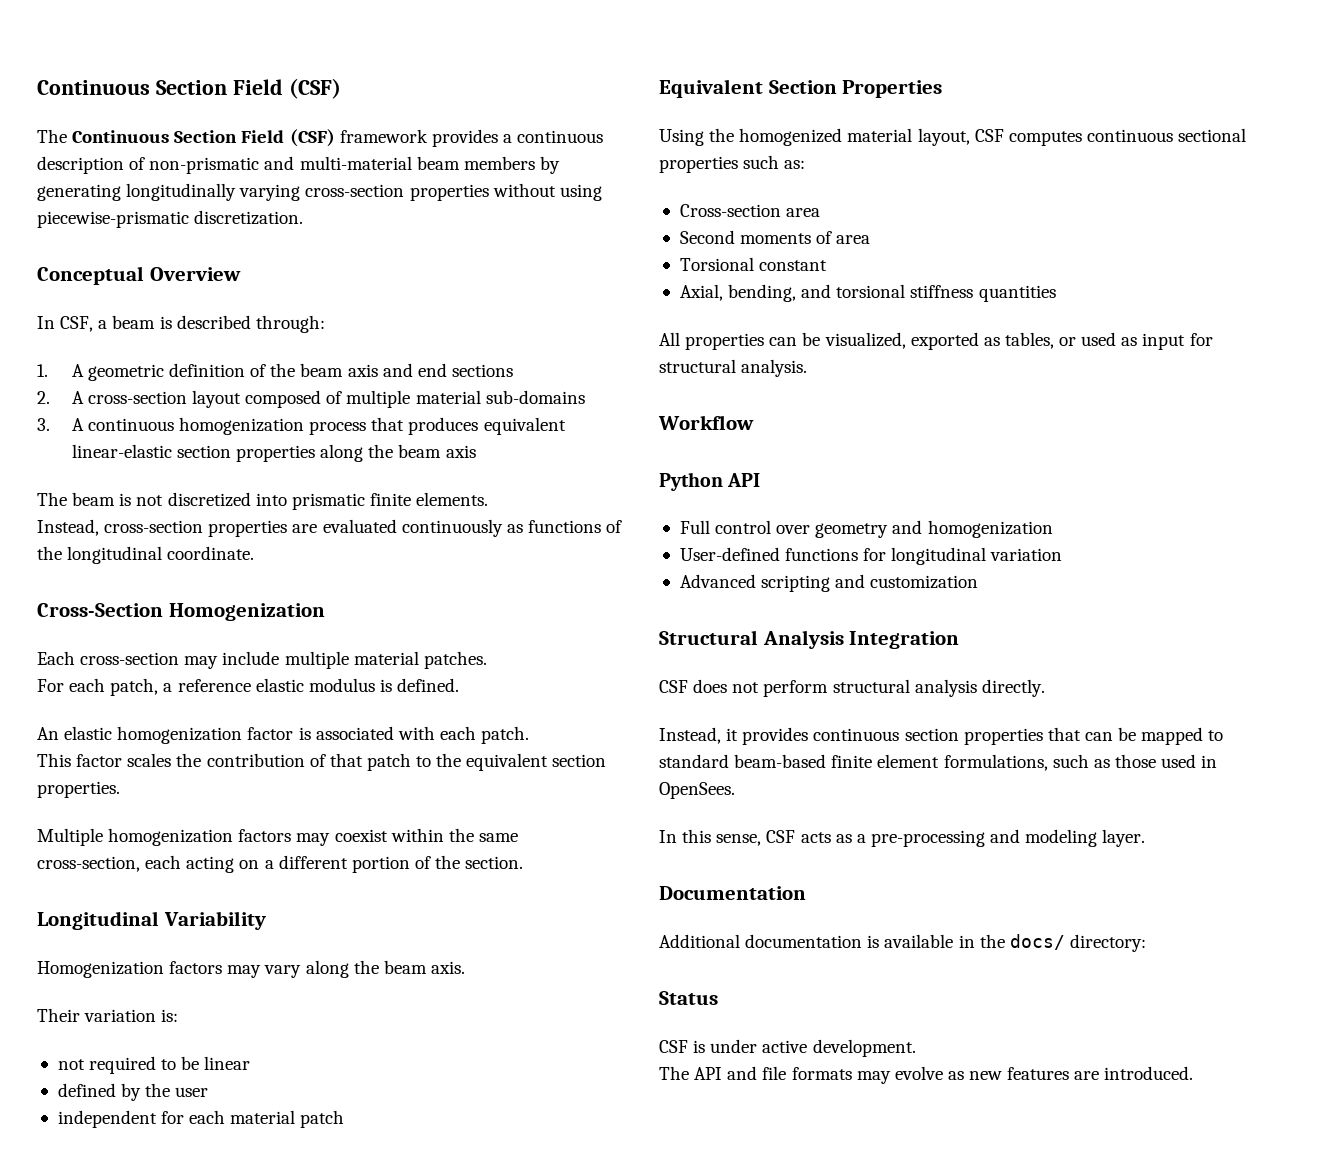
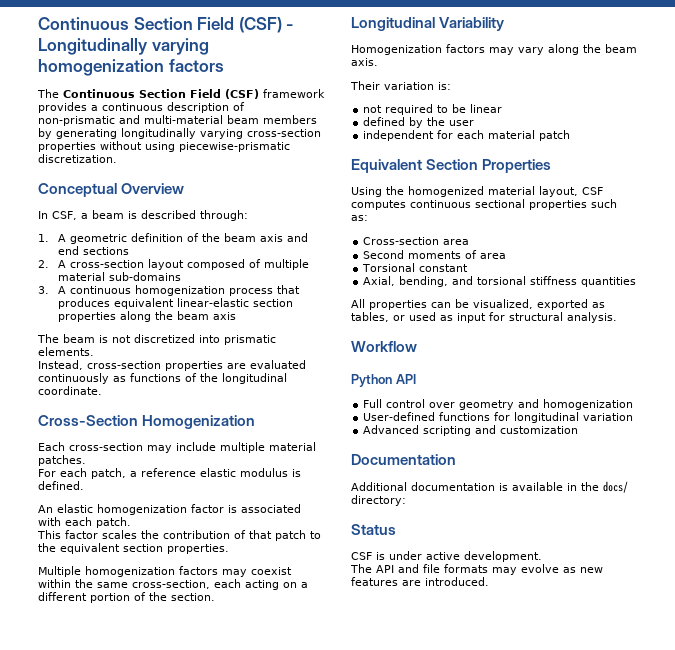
[37,78,341,99] Continuous Section Field (CSF) -> [38,17,294,33] [38,38,209,55] [38,59,224,76] Continuous Section Field (CSF) - Longitudinally varying homogenization factors
[369,493,411,506] finite -> (276, 340) none
[659,630,960,649] [659,679,1045,697] [659,727,1224,745] [659,754,1218,771] [659,782,735,799] [659,829,1146,847] // Structural Analysis Integration // CSF does not perform structural analysis directly. // Instead, it provides continuous section properties that can be mapped to standard beam-based finite element formulations, such as those used in OpenSees. // In this sense, CSF acts as a pre-processing and modeling layer. -> (579, 430) none

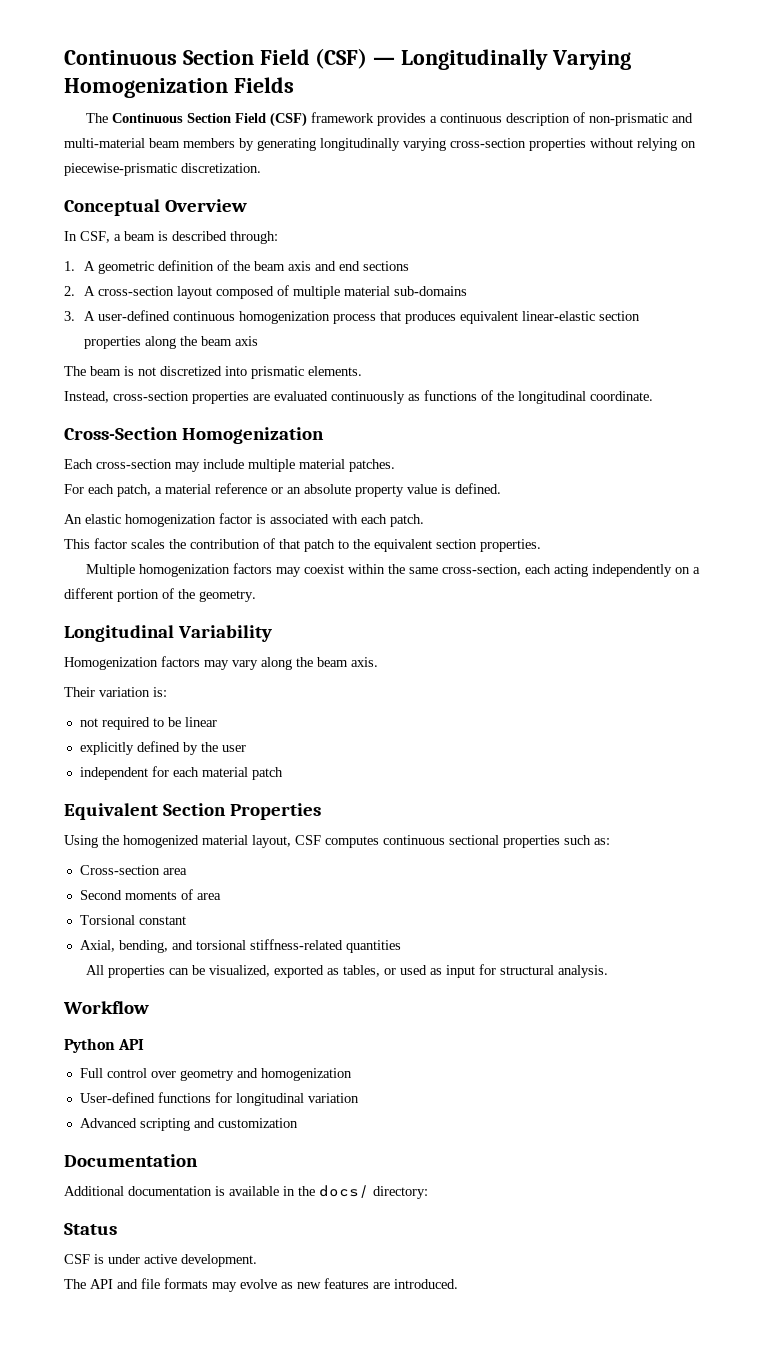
[38,17,294,33] [38,38,209,55] [38,59,224,76] Continuous Section Field (CSF) - Longitudinally varying homogenization factors -> [64,48,631,70] [64,77,294,98] Continuous Section Field (CSF) — Longitudinally Varying Homogenization Fields
[145,142,175,152] using -> [637,138,696,151] relying on
(67, 290) none -> [98,310,171,321] user-defined
[141,468,288,477] reference elastic modulus -> [165,483,437,497] material reference or an absolute property value
(279, 585) none -> [591,564,672,577] independently
[171,593,215,601] section. -> [199,590,256,602] geometry.
(503, 108) none -> [79,742,134,755] explicitly
[530,276,578,285] stiffness -> [249,939,343,950] stiffness-related

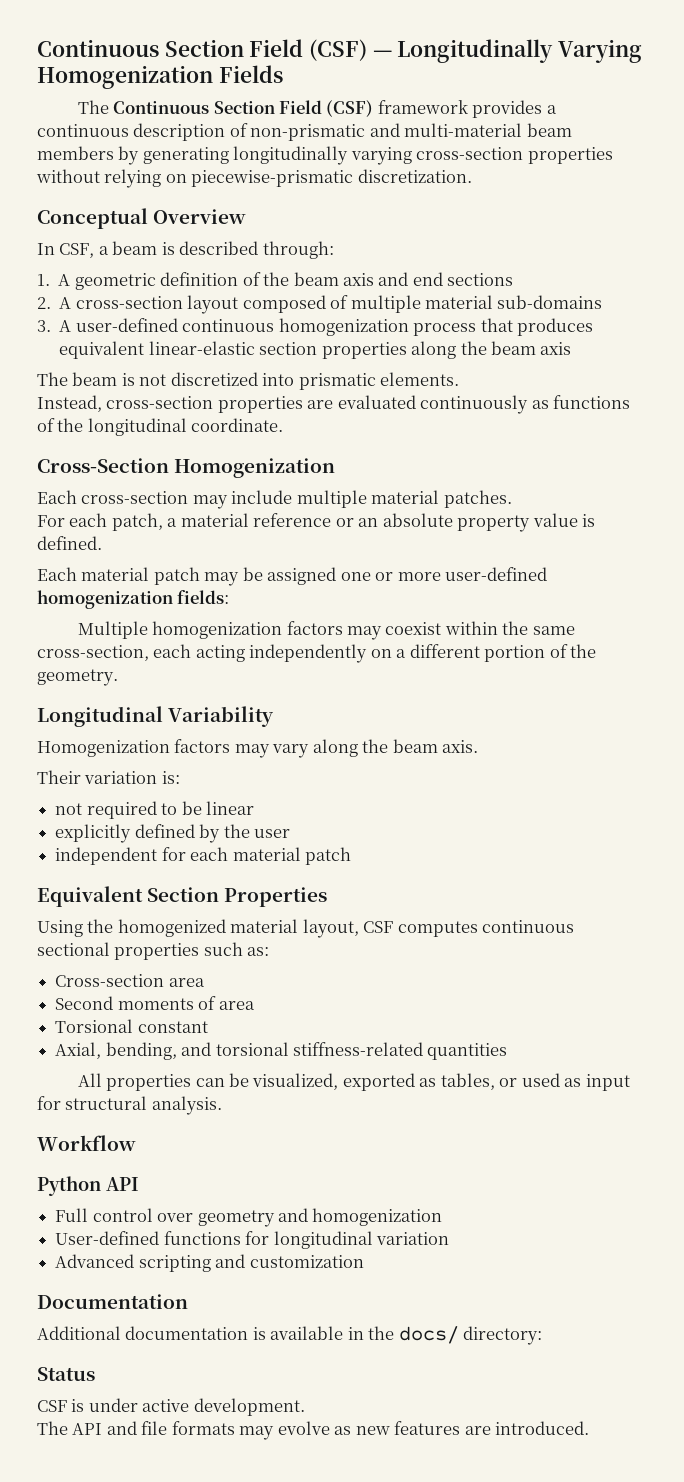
[64,513,424,527] [64,538,541,552] An elastic homogenization factor is associated with each patch. // This factor scales the contribution of that patch to the equivalent section properties. -> [37,567,548,586] [37,590,230,609] Each material patch may be assigned one or more user-defined homogenization fields:

